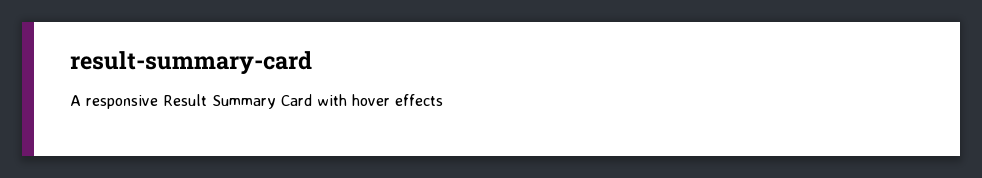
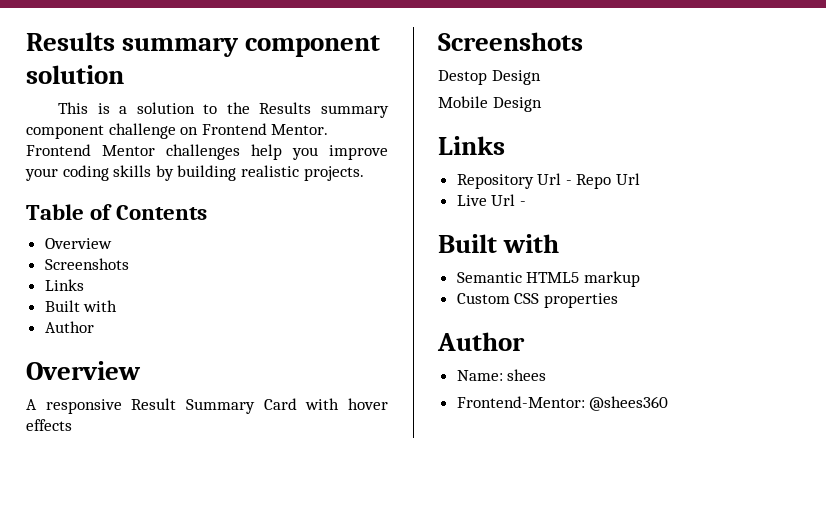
[70,51,312,75] result-summary-card -> [26,32,381,57] [26,65,124,84] [58,102,389,118] [26,123,329,139] [26,144,388,160] [25,165,364,181] [26,204,208,220] [44,238,112,249] [44,258,129,270] [44,279,84,291] [44,300,118,312] [44,321,94,333] [26,361,141,380] Results summary component solution // This is a solution to the Results summary component challenge on Frontend Mentor. Frontend Mentor challenges help you improve your coding skills by building realistic projects. // Table of Contents // Overview // Screenshots // Links // Built with // Author // Overview
(443, 100) none -> [438,32,583,51] [438,70,541,85] [438,96,542,112] [438,136,505,155] [456,173,641,189] [456,194,526,206] [438,234,560,253] [456,271,640,287] [456,293,618,308] [437,332,525,351] [456,369,547,381] [456,396,669,411] // Screenshots // Destop Design // Mobile Design // Links // Repository Url - Repo Url // Live Url - // Built with // Semantic HTML5 markup // Custom CSS properties // Author // Name: shees // Frontend-Mentor: @shees360

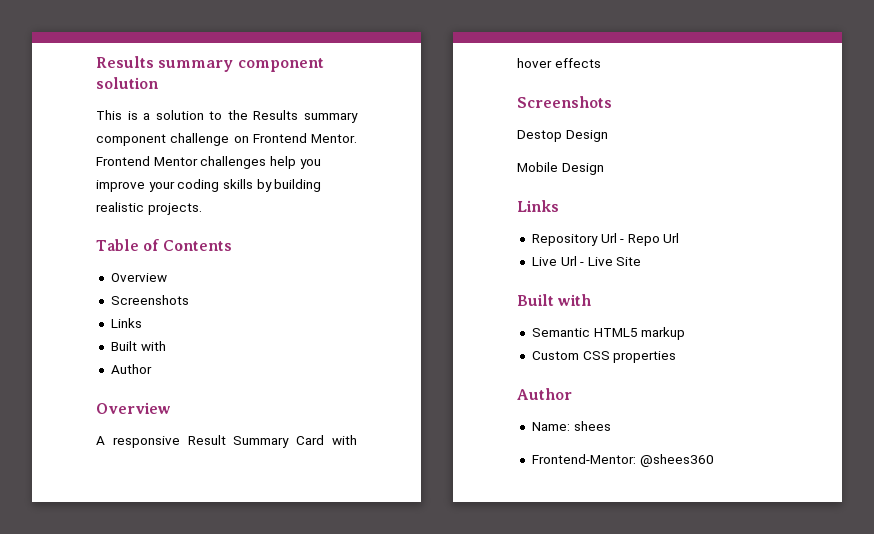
(526, 203) none -> [587,257,642,266] Live Site

